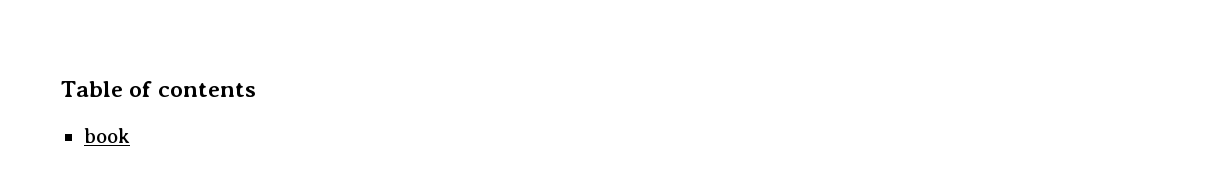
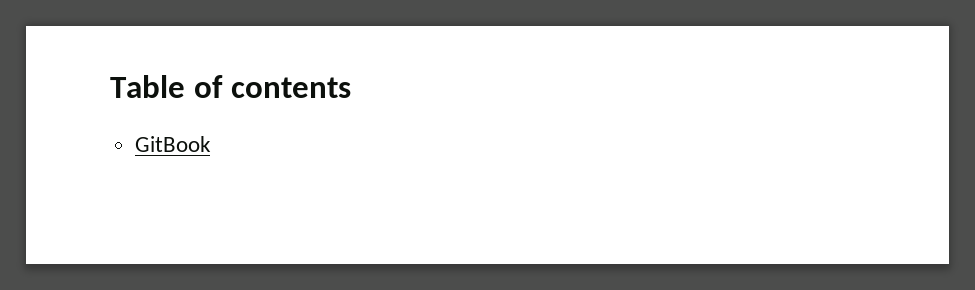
[83,128,130,143] book -> [135,136,212,152] GitBook

